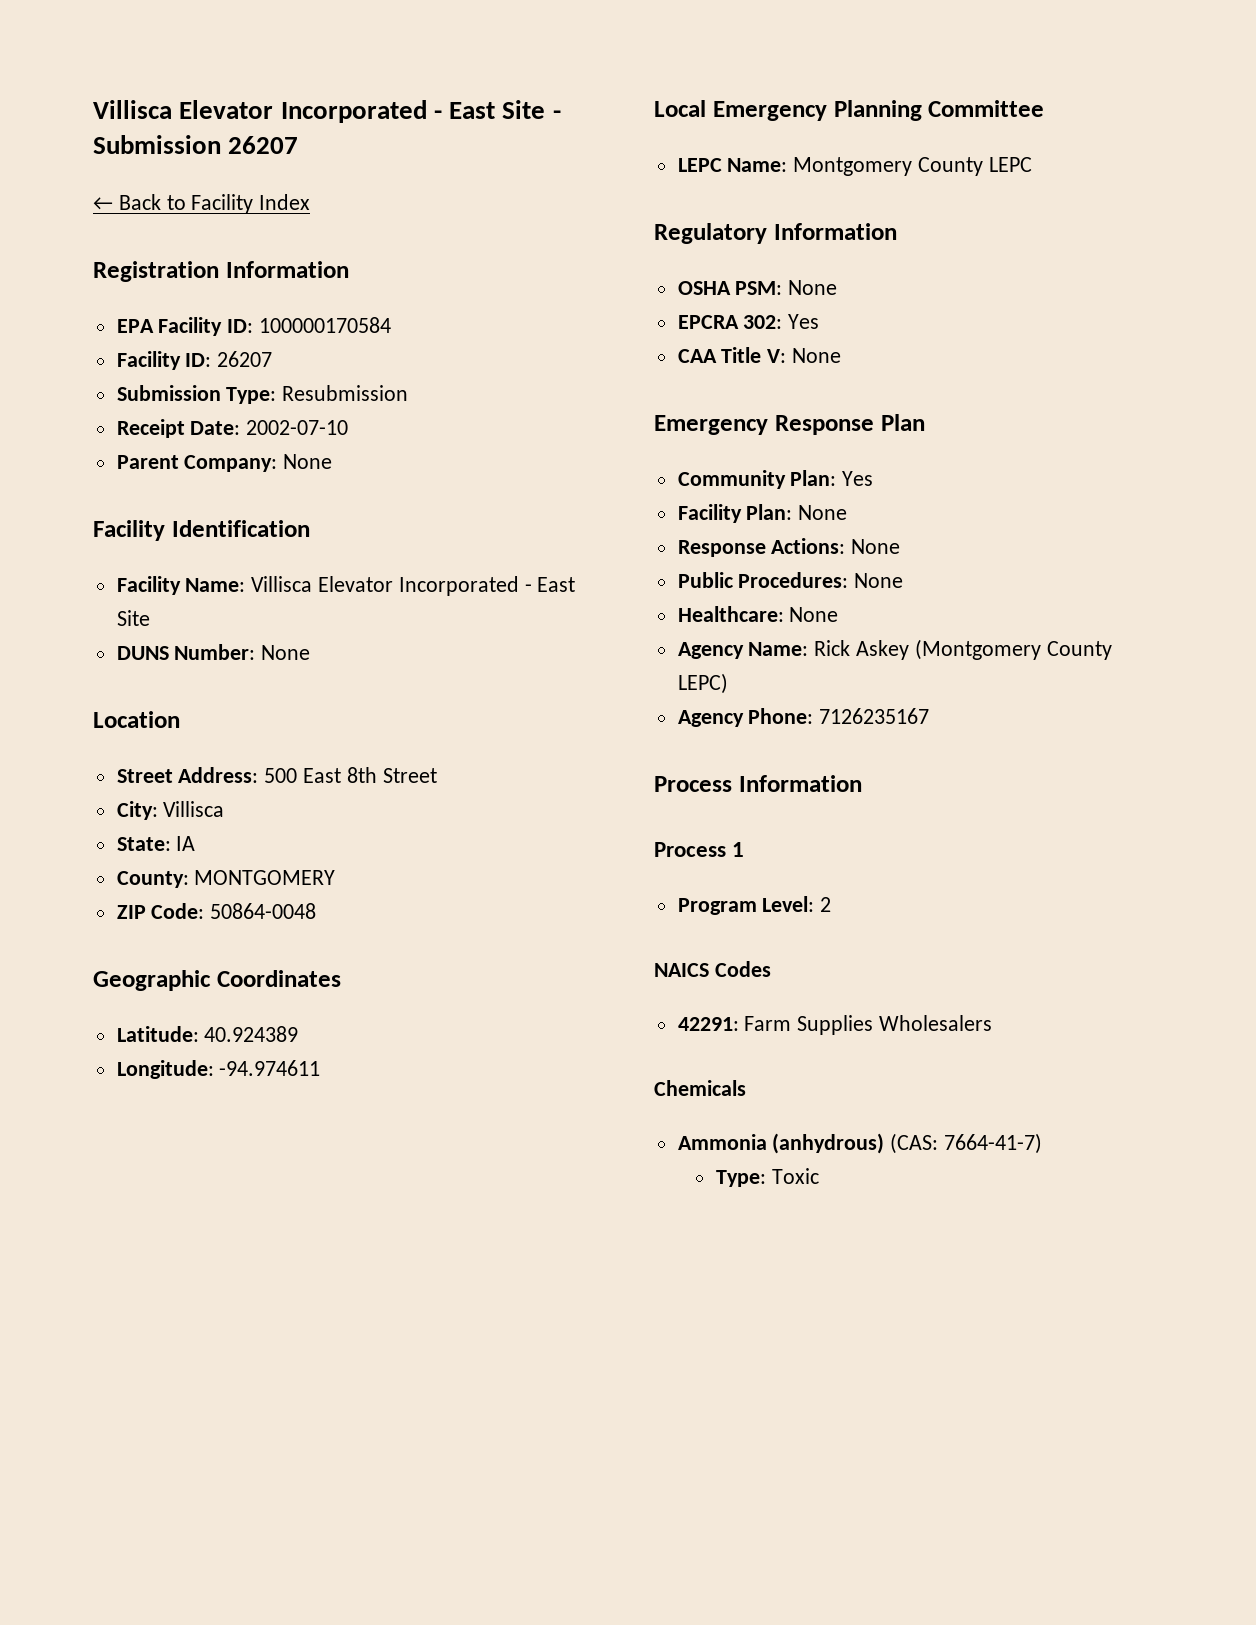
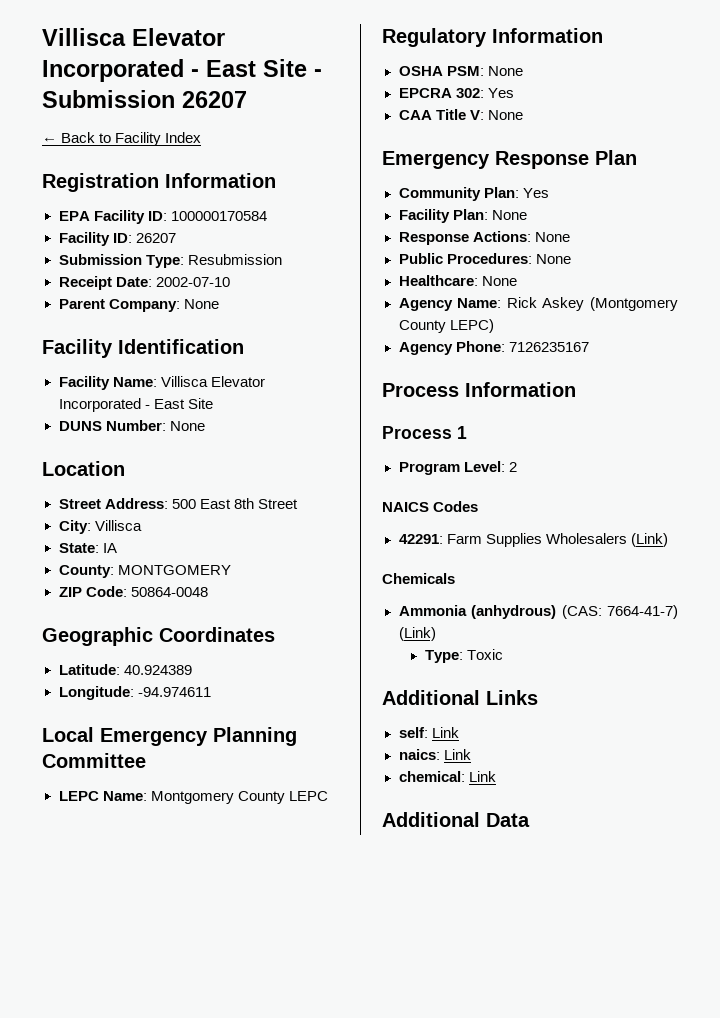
(993, 1023) none -> [630,533,668,547] (Link)
(1043, 1143) none -> [398,627,436,641] (Link)
(819, 1176) none -> [382,690,538,705] [398,727,459,738] [398,749,471,760] [398,771,496,782] [382,812,530,827] // Additional Links // self: Link // naics: Link // chemical: Link // Additional Data

